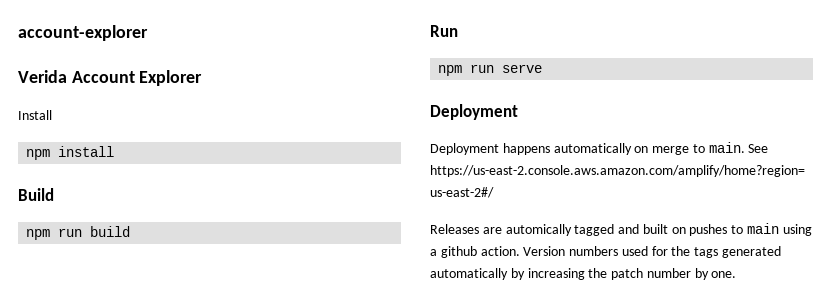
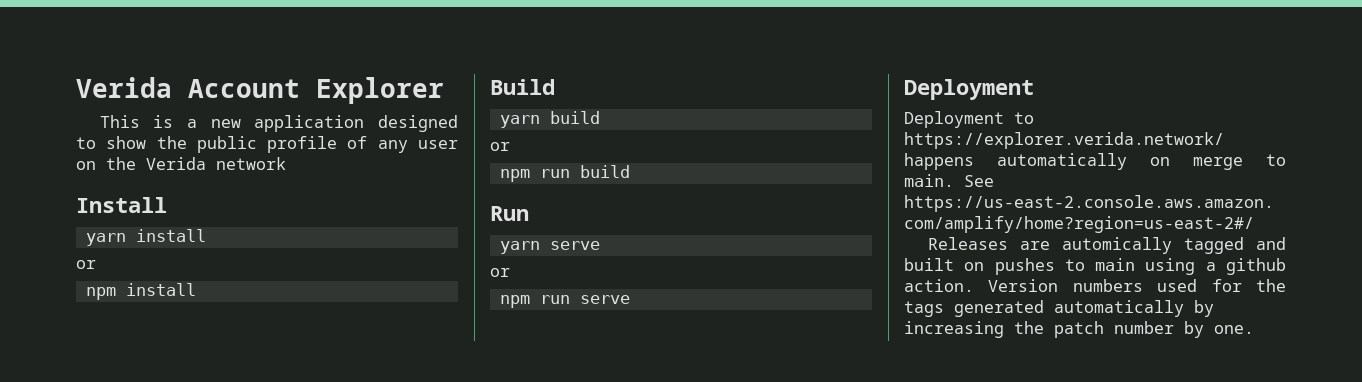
[18,25,148,41] account-explorer // -> (76, 87) none
[18,110,52,120] Install -> [99,115,458,132] [76,136,458,153] [76,157,286,170] [76,197,167,213] [85,229,206,246] [76,260,96,269] This is a new application designed to show the public profile of any user on the Verida network // Install // yarn install // or
(54, 194) none -> [499,111,600,128] [490,142,510,151] // yarn build // or
(458, 31) none -> [499,241,600,254] [490,268,510,277] // yarn serve // or
(499, 149) none -> [1014,112,1034,124] [904,132,1224,149] to https://explorer.verida.network/

